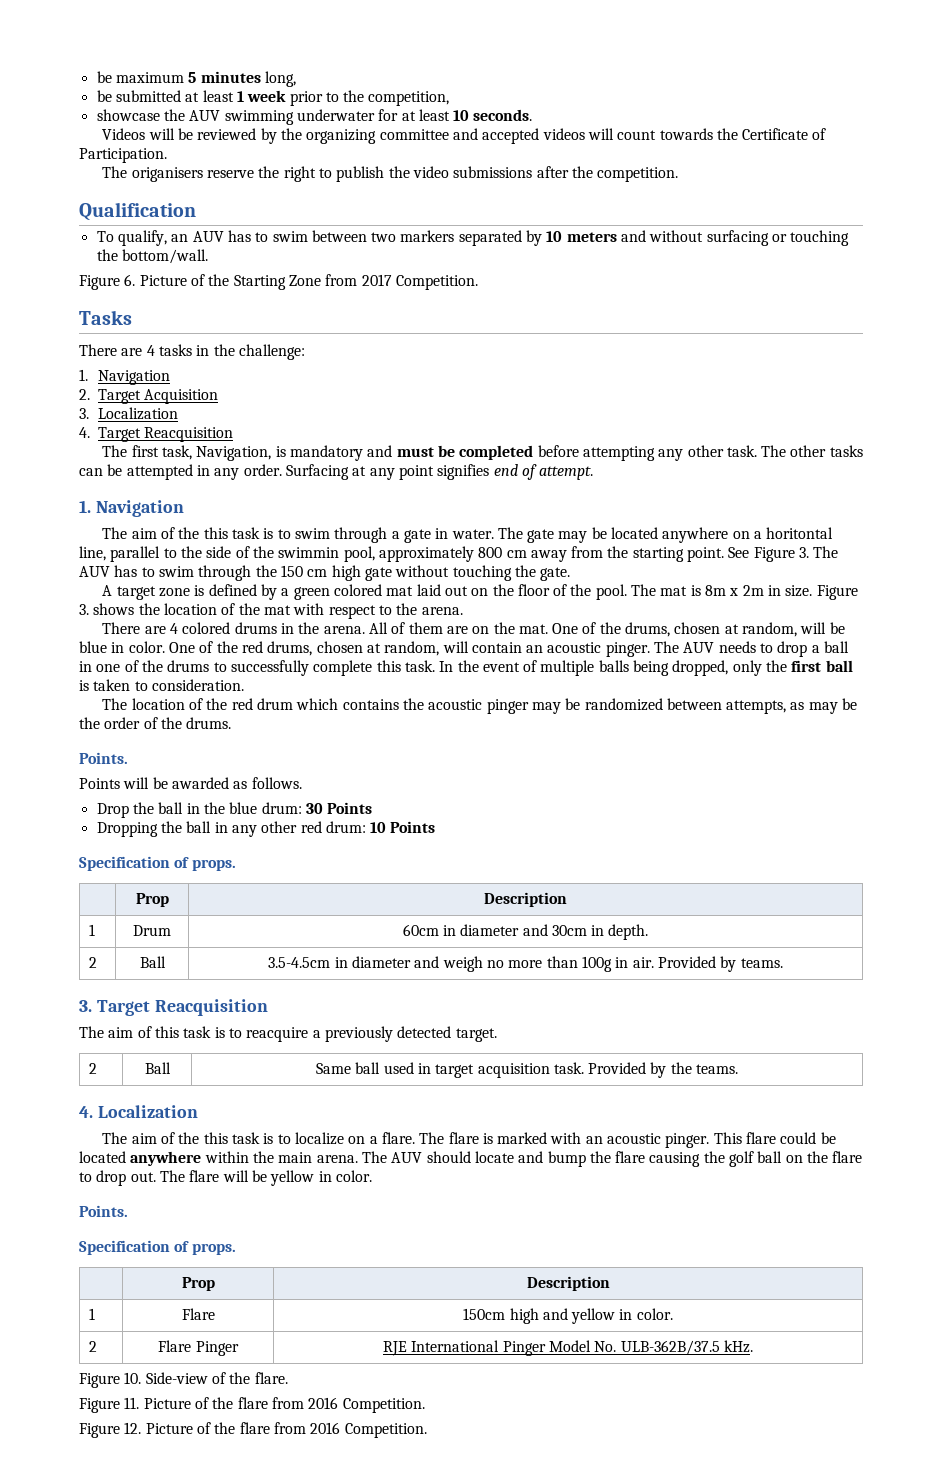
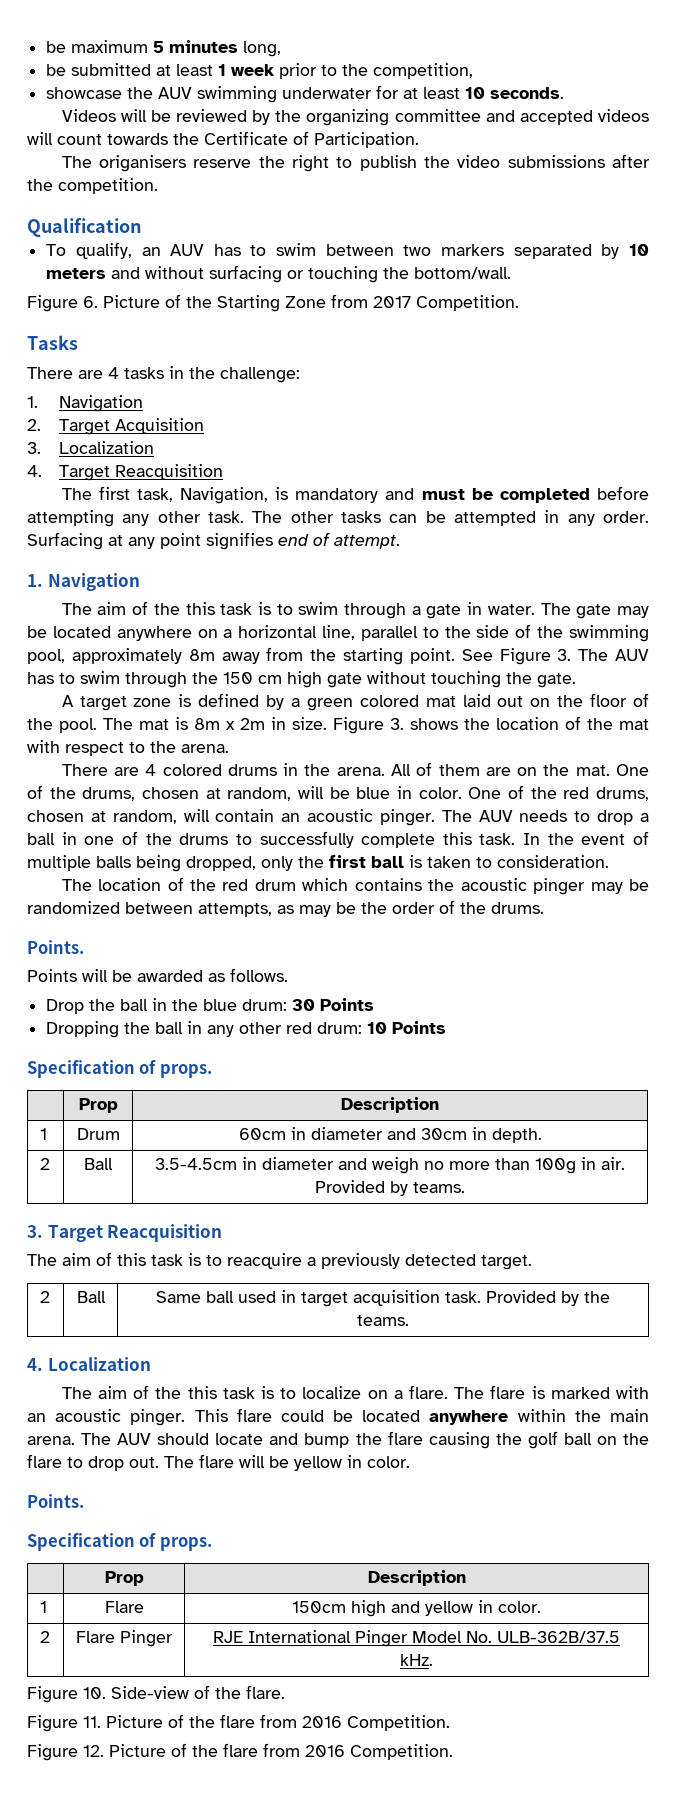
[766,527,834,539] horitontal -> [238,625,318,638] horizontal
[278,547,340,558] swimmin -> [569,625,649,642] swimming
[478,547,527,558] 800 cm -> [188,649,215,661] 8m

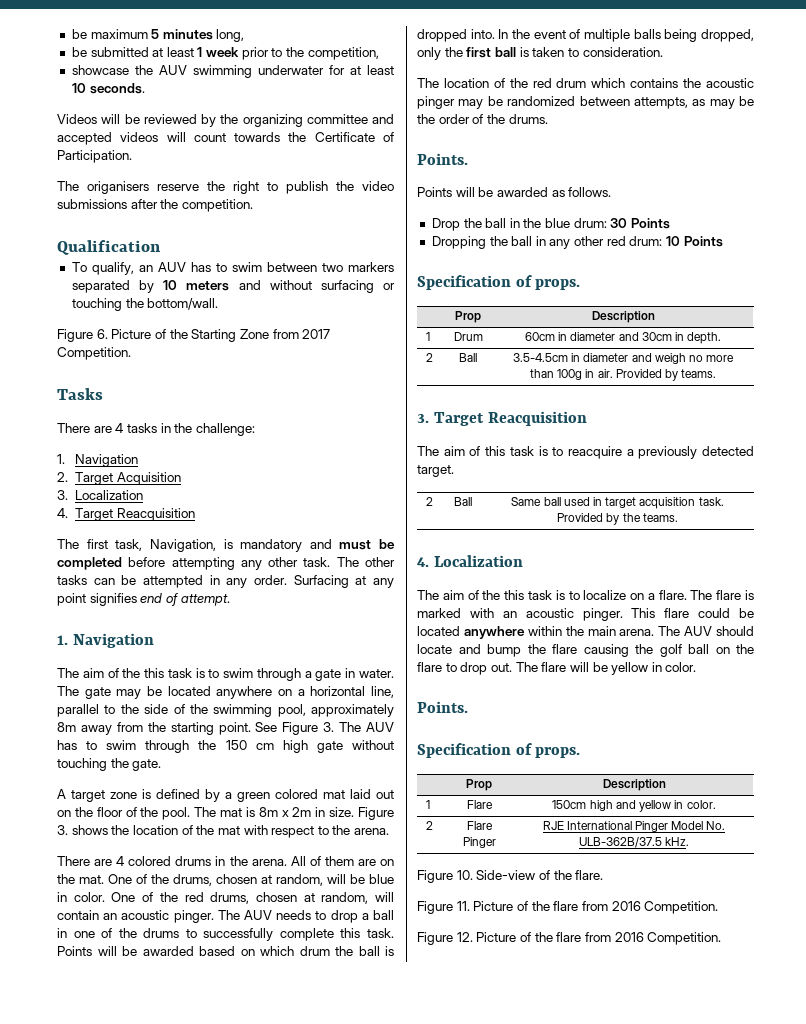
(516, 839) none -> [57,946,394,956] [417,29,495,42] Points will be awarded based on which drum the ball is dropped into.

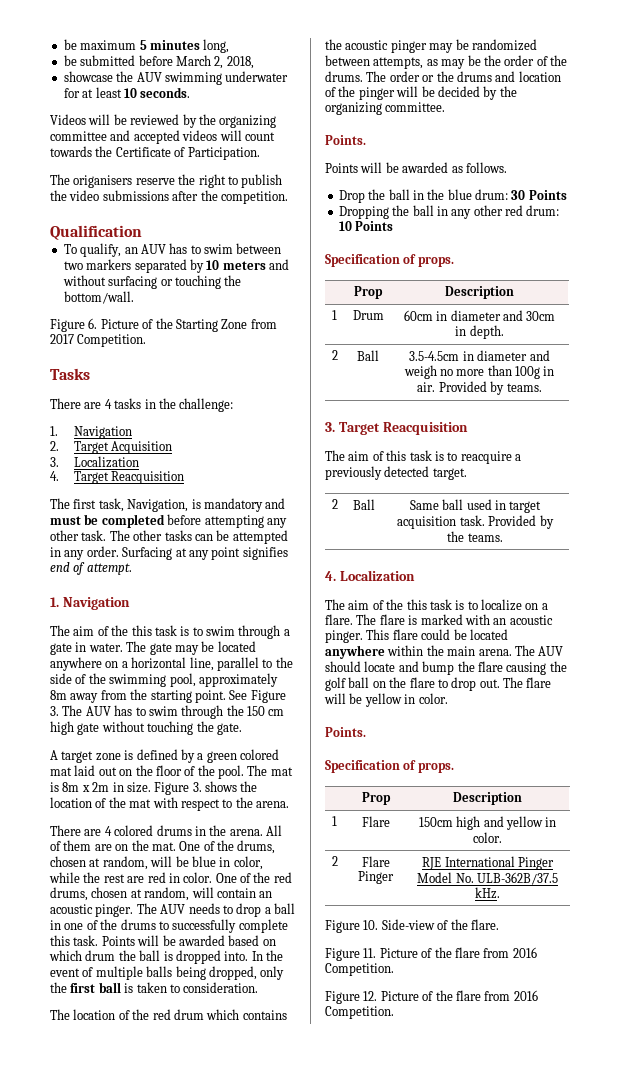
[152,47,379,60] at least 1 week prior to the competition, -> [138,55,254,69] before March 2, 2018,
(67, 897) none -> [233,856,263,870] [49,872,180,883] color, while the rest are red in
(548, 119) none -> [366,71,561,82] [325,86,517,100] [325,102,446,115] The order or the drums and location of the pinger will be decided by the organizing committee.

